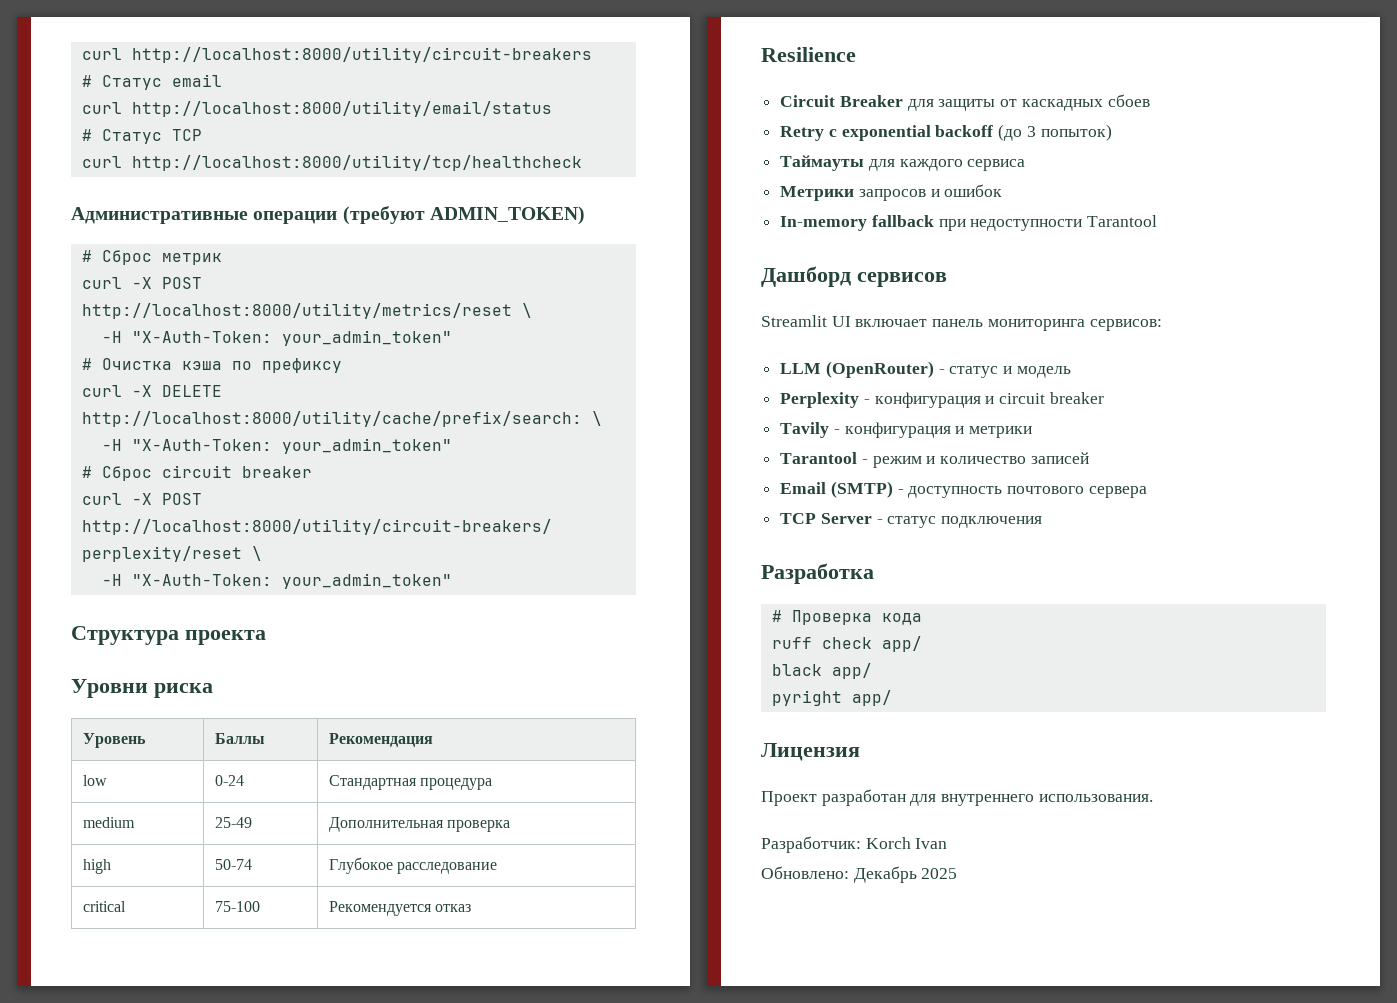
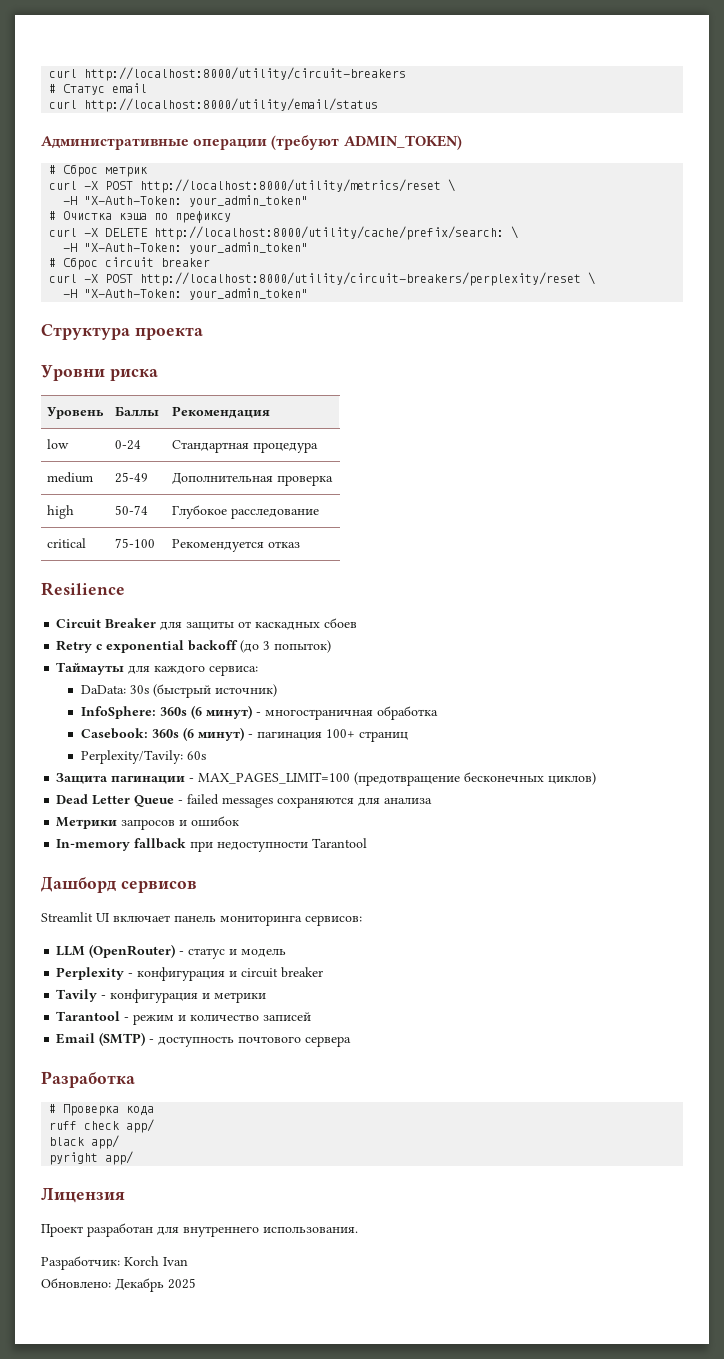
[81,129,202,144] [81,155,582,171] // # Статус TCP // curl http://localhost:8000/utility/tcp/healthcheck -> (379, 105) none
[967,159,1026,171] сервиса -> [209,665,259,676] [80,684,277,698] [80,705,438,720] [80,727,408,742] [80,750,206,764] [56,772,597,786] [56,794,433,808] сервиса: // DaData: 30s (быстрый источник) // InfoSphere: 360s (6 минут) - многостраничная обработка // Casebook: 360s (6 минут) - пагинация 100+ страниц // Perplexity/Tavily: 60s // Защита пагинации - MAX_PAGES_LIMIT=100 (предотвращение бесконечных циклов) // Dead Letter Queue - failed messages сохраняются для анализа
[780,513,1043,528] // TCP Server - статус подключения -> (352, 1041) none

